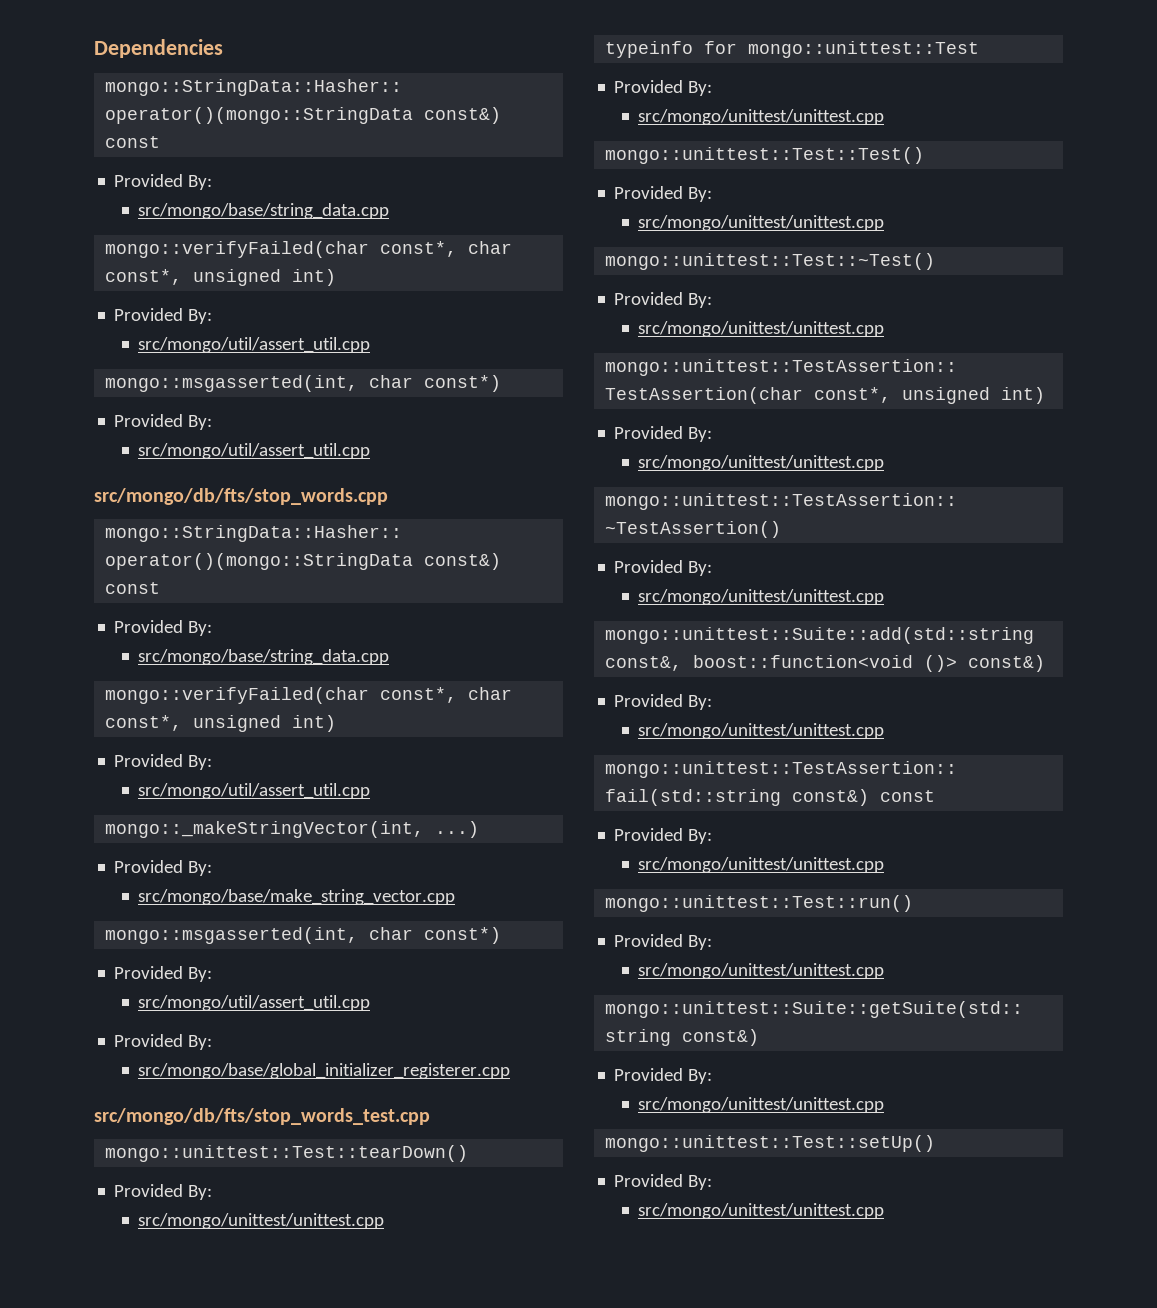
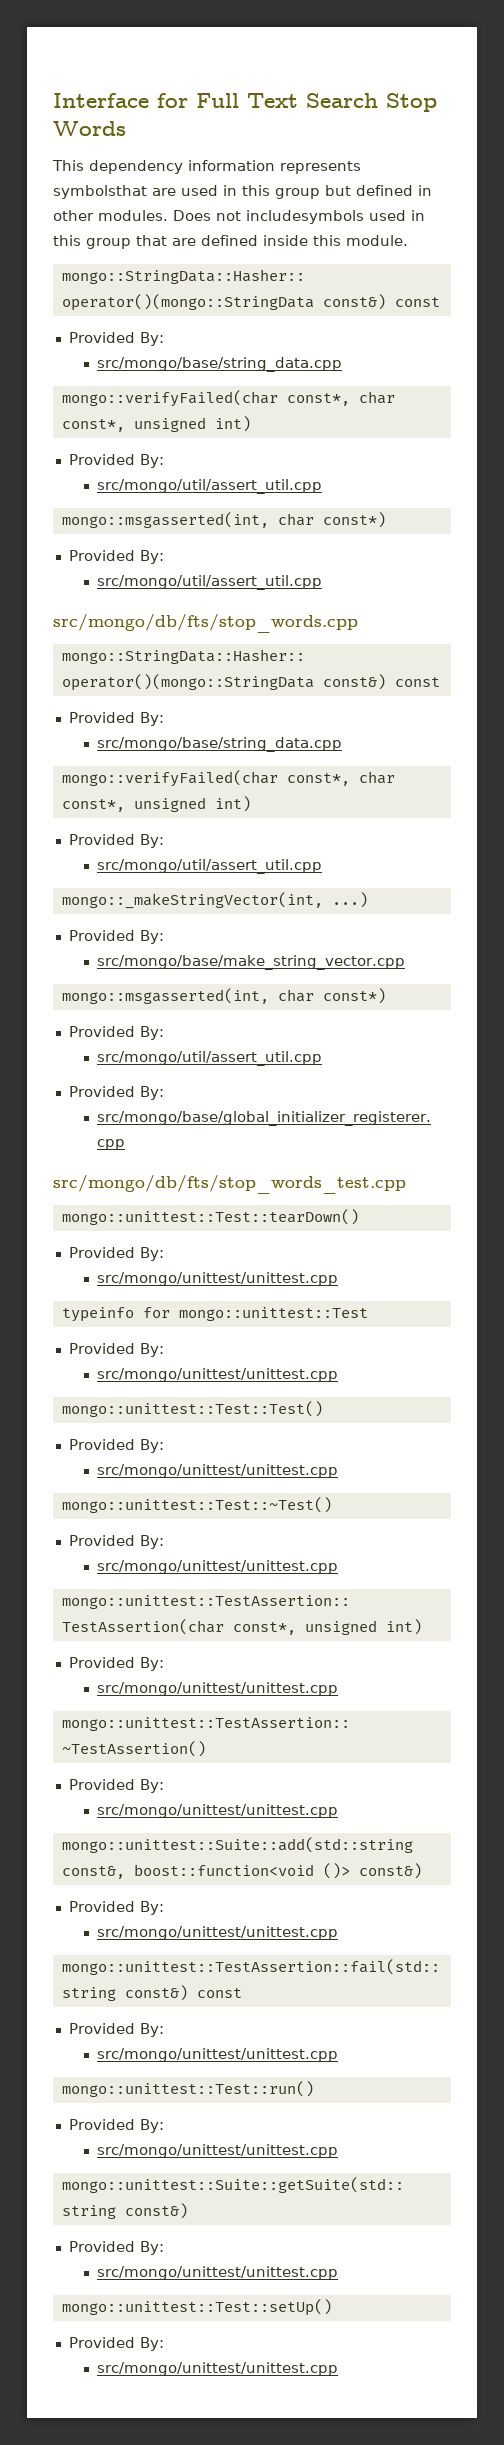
[94,39,223,58] Dependencies -> [53,93,437,112] [53,121,126,136] [52,160,361,174] [53,185,432,199] [53,210,425,224] [53,235,408,249] Interface for Full Text Search Stop Words // This dependency information represents symbolsthat are used in this group but defined in other modules. Does not includesymbols used in this group that are defined inside this module.

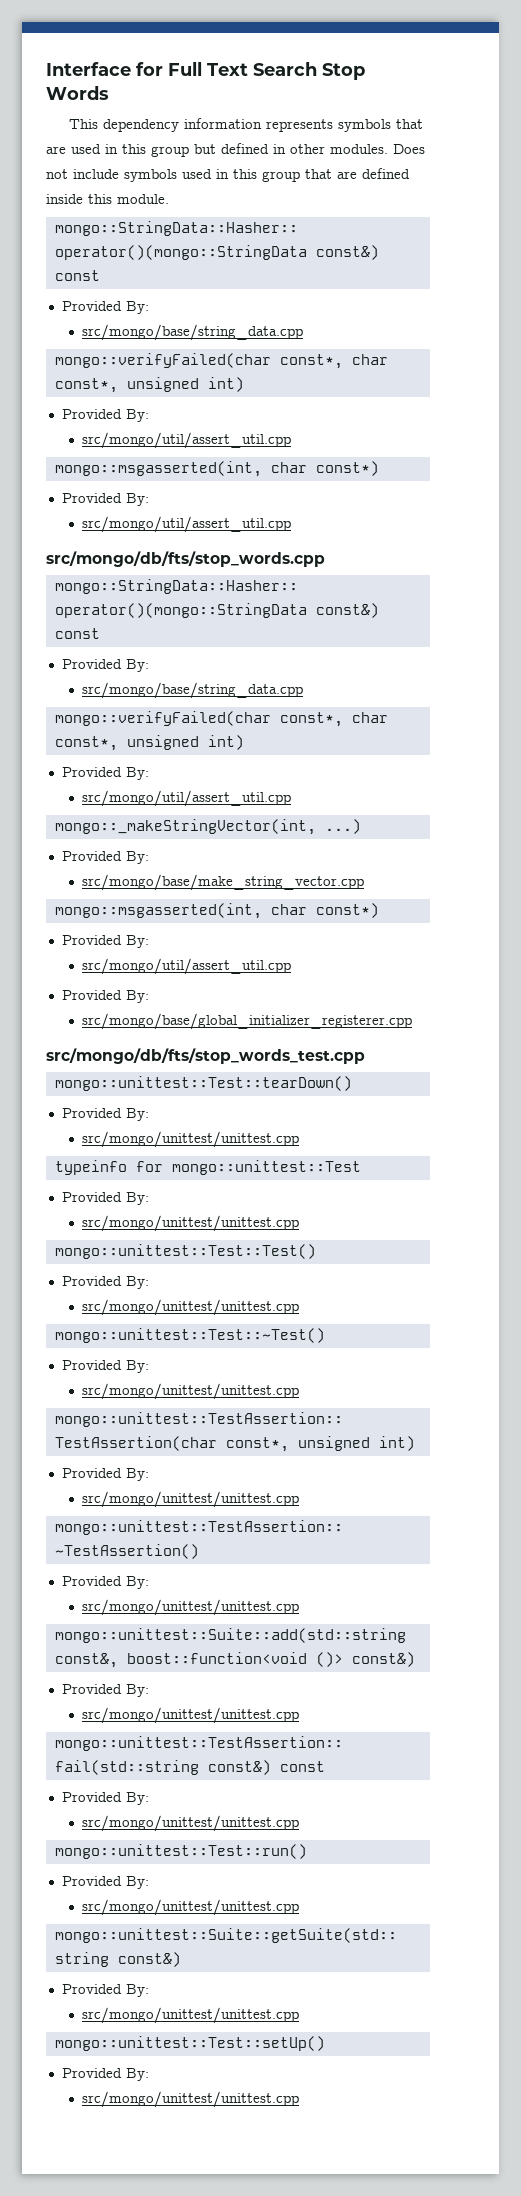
[53,185,147,199] symbolsthat -> [338,119,424,132] symbols that
[246,210,364,224] includesymbols -> [73,169,177,182] include symbols

